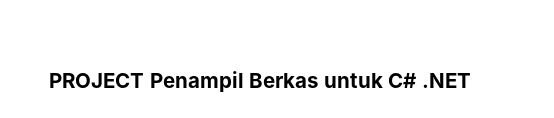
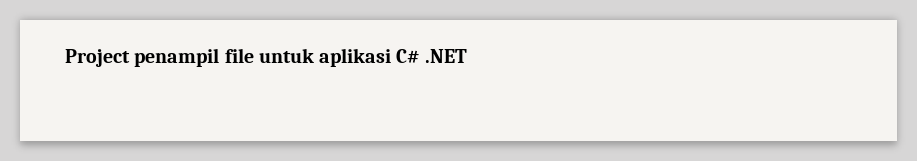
[49,71,383,92] PROJECT Penampil Berkas untuk -> [65,48,392,67] Project penampil file untuk aplikasi

